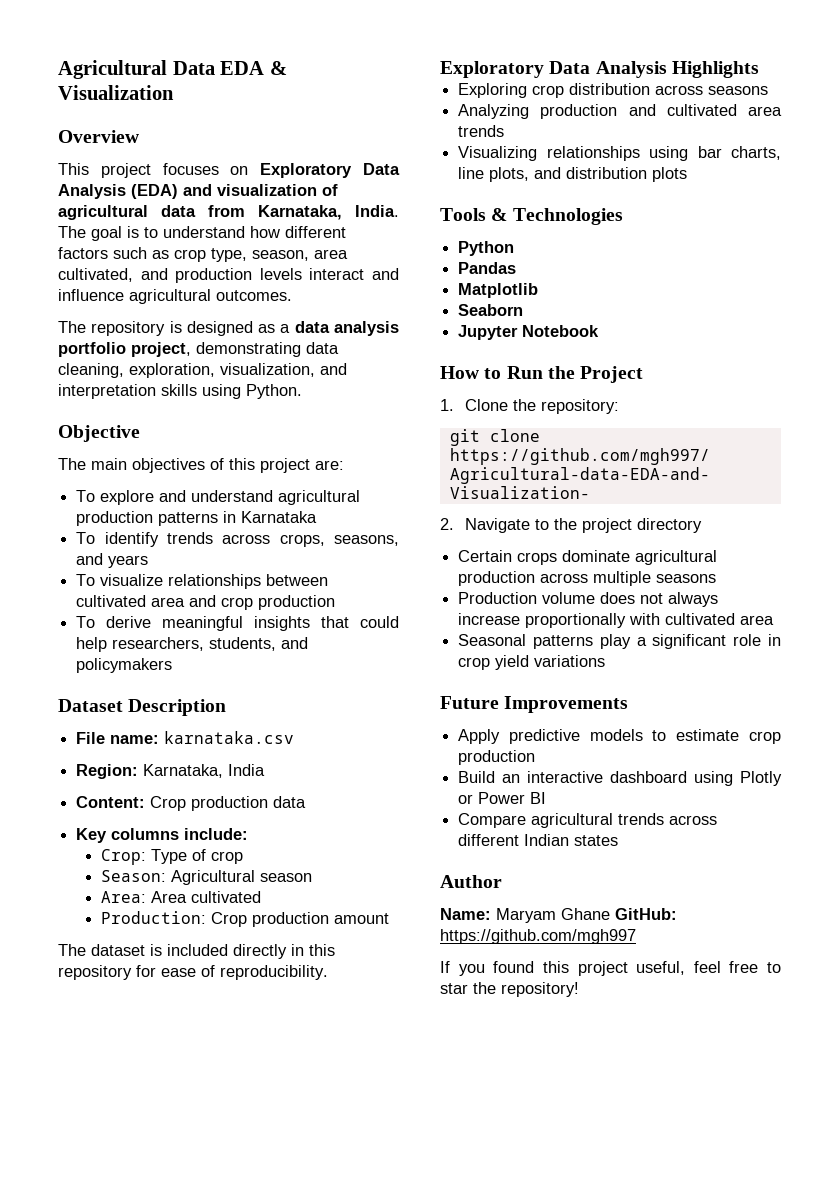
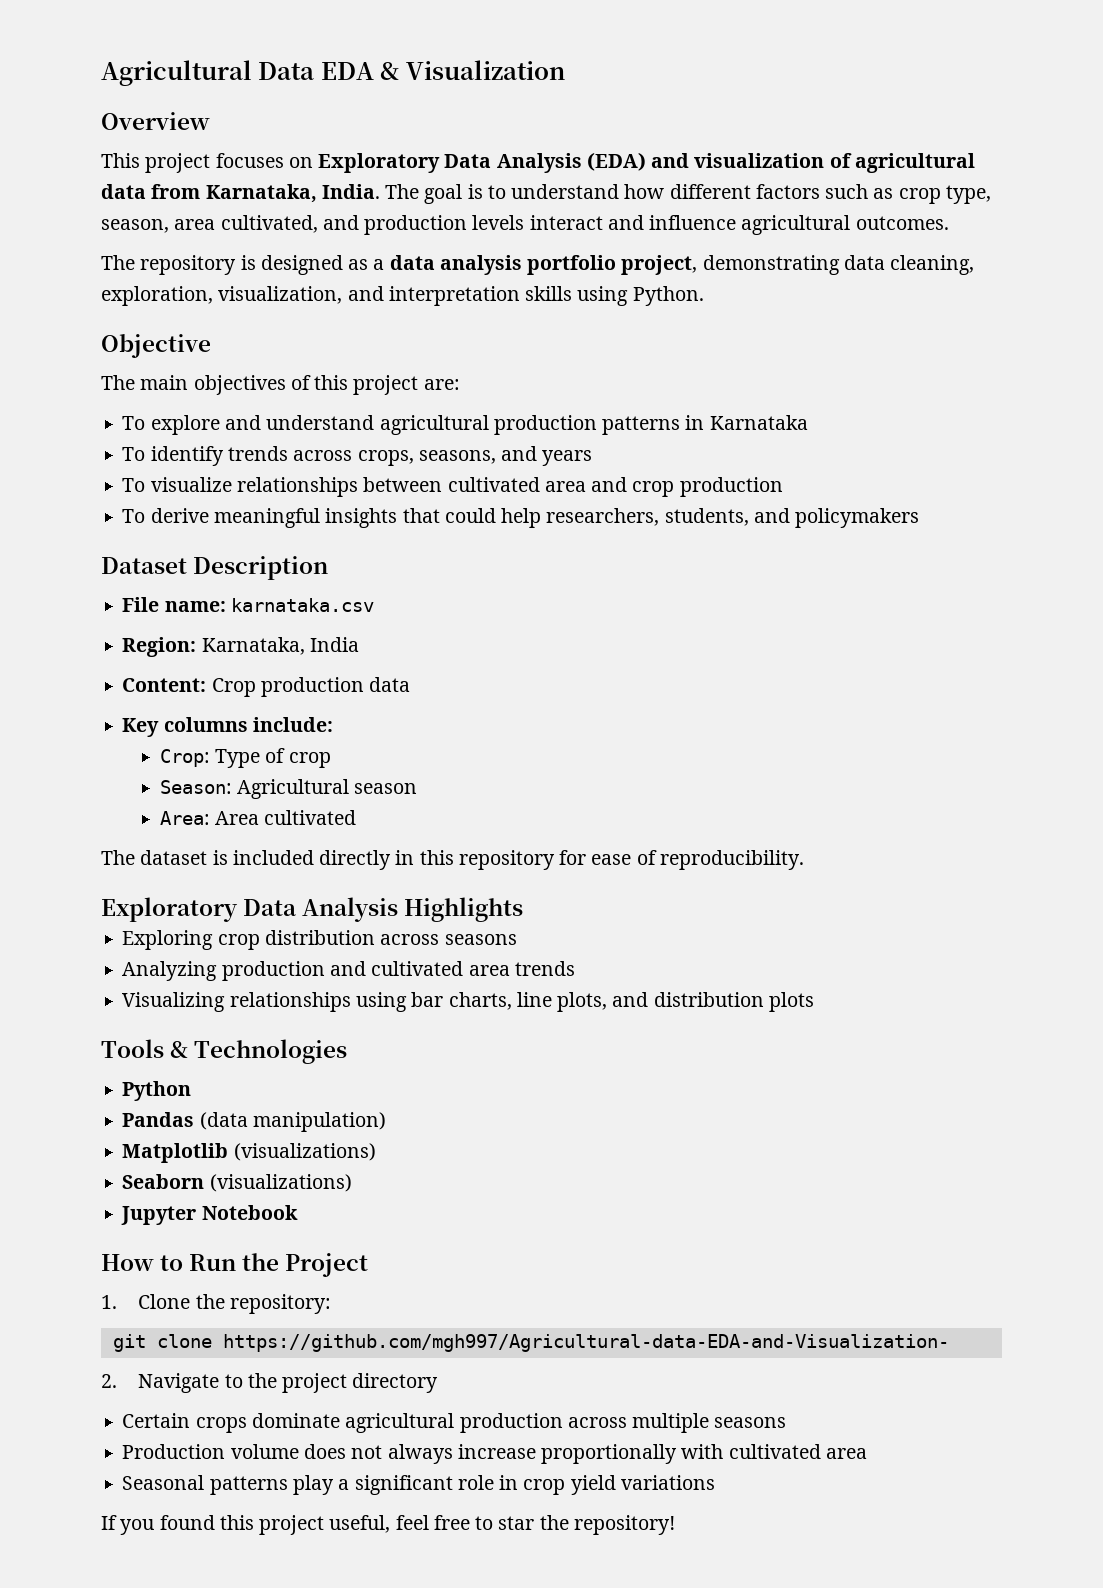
[100,911,389,927] // Production: Crop production amount -> (357, 817) none
(517, 268) none -> [199,1112,386,1132] (data manipulation)
(539, 290) none -> [233,1143,376,1161] (visualizations)
(524, 310) none -> [209,1174,352,1192] (visualizations)
[440,696,629,713] [458,729,781,744] [458,750,536,765] [458,771,782,786] [458,792,547,804] [458,813,718,828] [458,834,619,846] [440,875,502,888] [440,908,677,923] [440,929,636,944] // Future Improvements // Apply predictive models to estimate crop production // Build an interactive dashboard using Plotly or Power BI // Compare agricultural trends across different Indian states // Author // Name: Maryam Ghane GitHub: https://github.com/mgh997 -> (715, 1482) none

